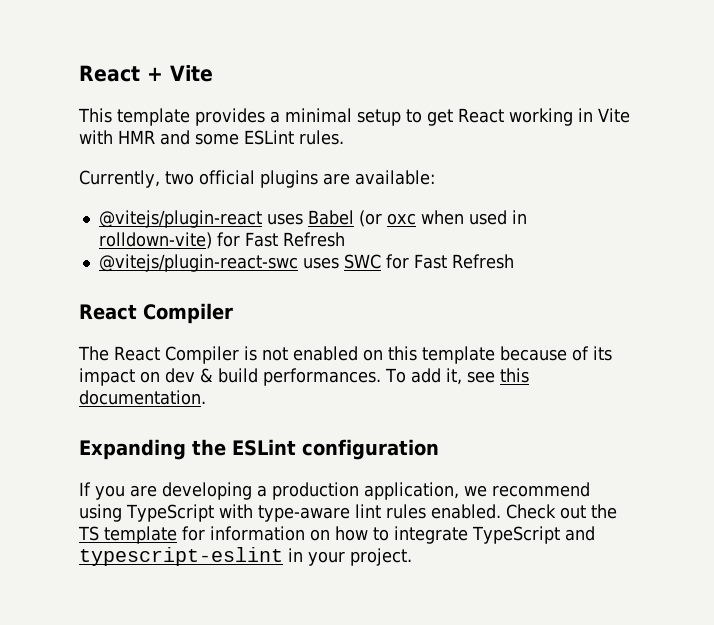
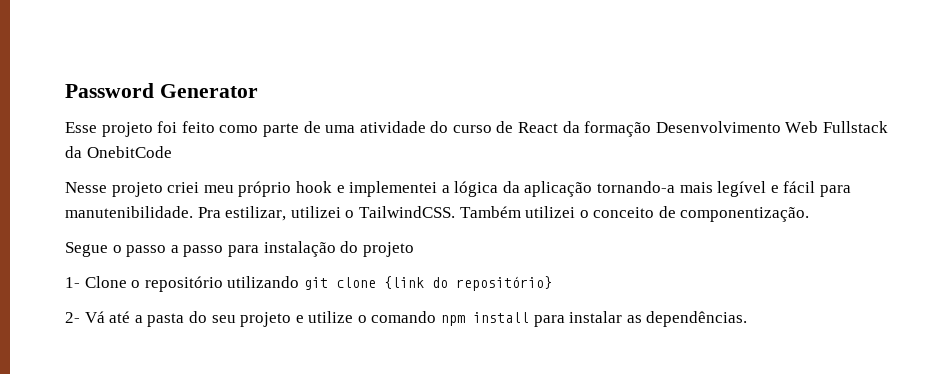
[79,65,213,82] [78,108,630,126] [79,130,344,145] [79,170,435,188] [98,210,527,228] [98,232,345,249] [98,254,514,272] [79,303,233,324] [78,346,612,364] [79,368,529,386] [79,390,206,405] [79,439,439,460] [79,482,590,500] [79,504,617,522] [78,526,595,544] [79,547,412,566] React + Vite // This template provides a minimal setup to get React working in Vite with HMR and some ESLint rules. // Currently, two official plugins are available: // @vitejs/plugin-react uses Babel (or oxc when used in rolldown-vite) for Fast Refresh // @vitejs/plugin-react-swc uses SWC for Fast Refresh // React Compiler // The React Compiler is not enabled on this template because of its impact on dev & build performances. To add it, see this documentation. // Expanding the ESLint configuration // If you are developing a production application, we recommend using TypeScript with type-aware lint rules enabled. Check out the TS template for information on how to integrate TypeScript and typescript-eslint in your project. -> [65,83,258,98] [65,121,889,137] [65,146,172,158] [65,181,852,197] [65,206,810,222] [65,241,414,257] [65,276,552,292] [65,311,748,327] Password Generator // Esse projeto foi feito como parte de uma atividade do curso de React da formação Desenvolvimento Web Fullstack da OnebitCode // Nesse projeto criei meu próprio hook e implementei a lógica da aplicação tornando-a mais legível e fácil para manutenibilidade. Pra estilizar, utilizei o TailwindCSS. Também utilizei o conceito de componentização. // Segue o passo a passo para instalação do projeto // 1- Clone o repositório utilizando git clone {link do repositório} // 2- Vá até a pasta do seu projeto e utilize o comando npm install para instalar as dependências.

